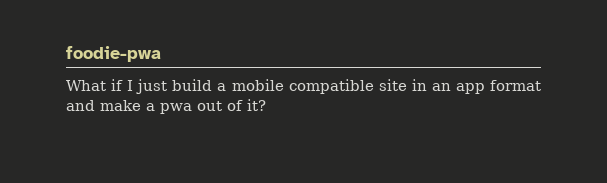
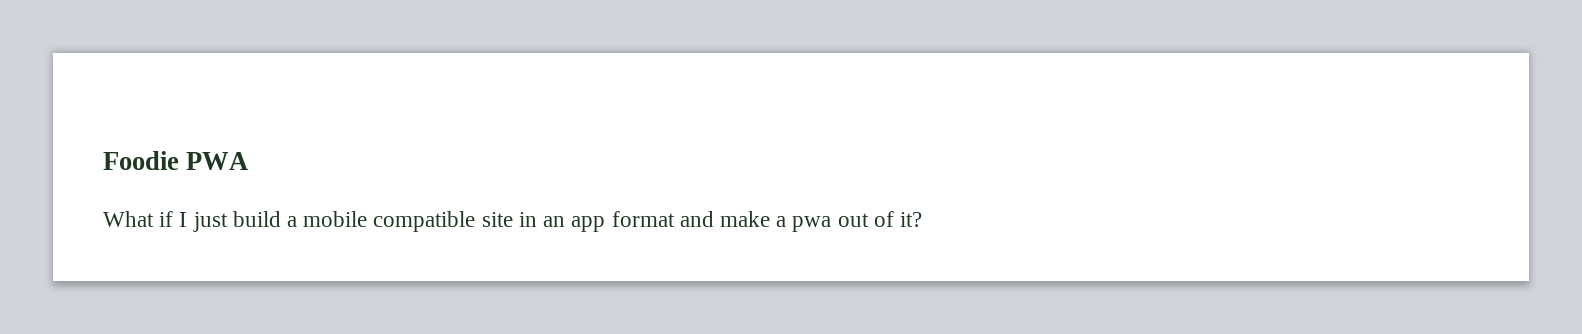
[66,46,161,62] foodie-pwa -> [103,151,249,170] Foodie PWA

